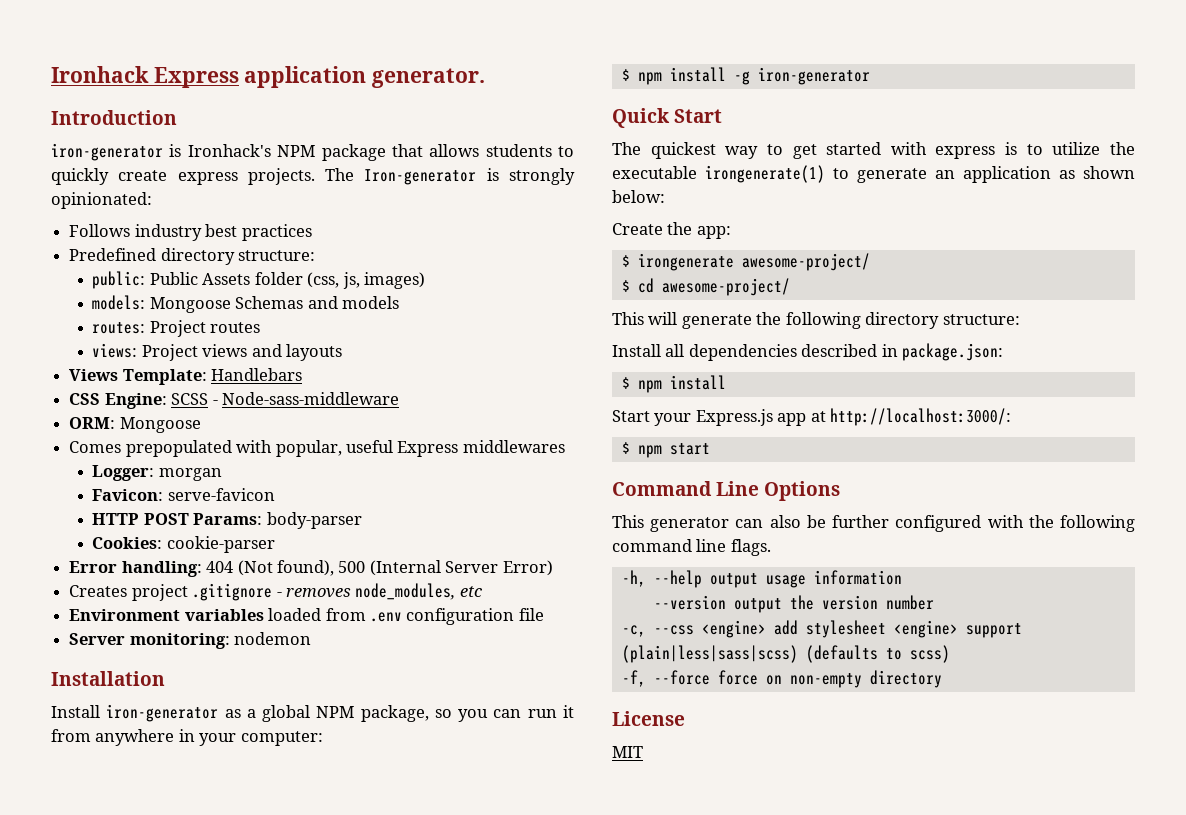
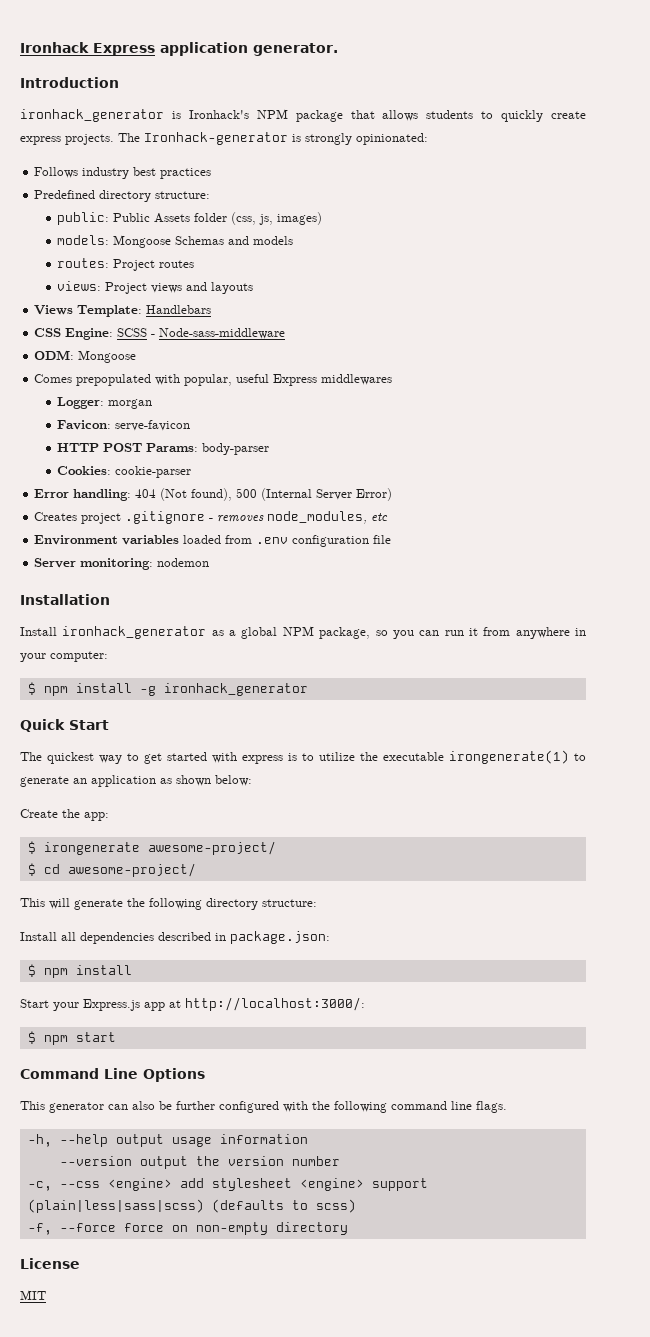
[51,143,163,161] iron-generator -> [20,109,164,122] ironhack_generator
[364,169,477,185] Iron-generator -> [144,132,288,145] Ironhack-generator
[69,417,116,429] ORM: -> [34,350,75,360] ODM:
[106,704,219,722] iron-generator -> [62,626,207,639] ironhack_generator
[757,67,870,85] iron-generator -> [163,683,308,696] ironhack_generator

